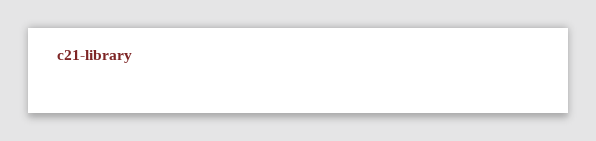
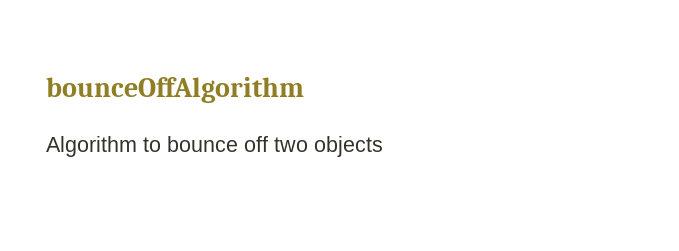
[57,50,132,63] c21-library -> [46,77,304,103] [46,136,383,157] bounceOffAlgorithm // Algorithm to bounce off two objects

